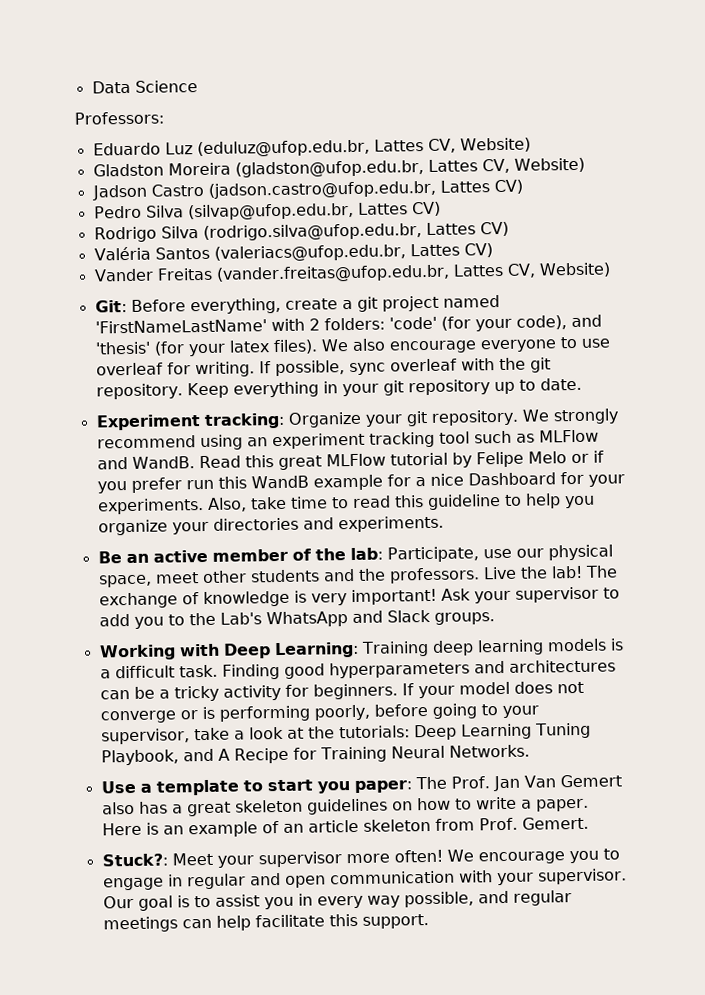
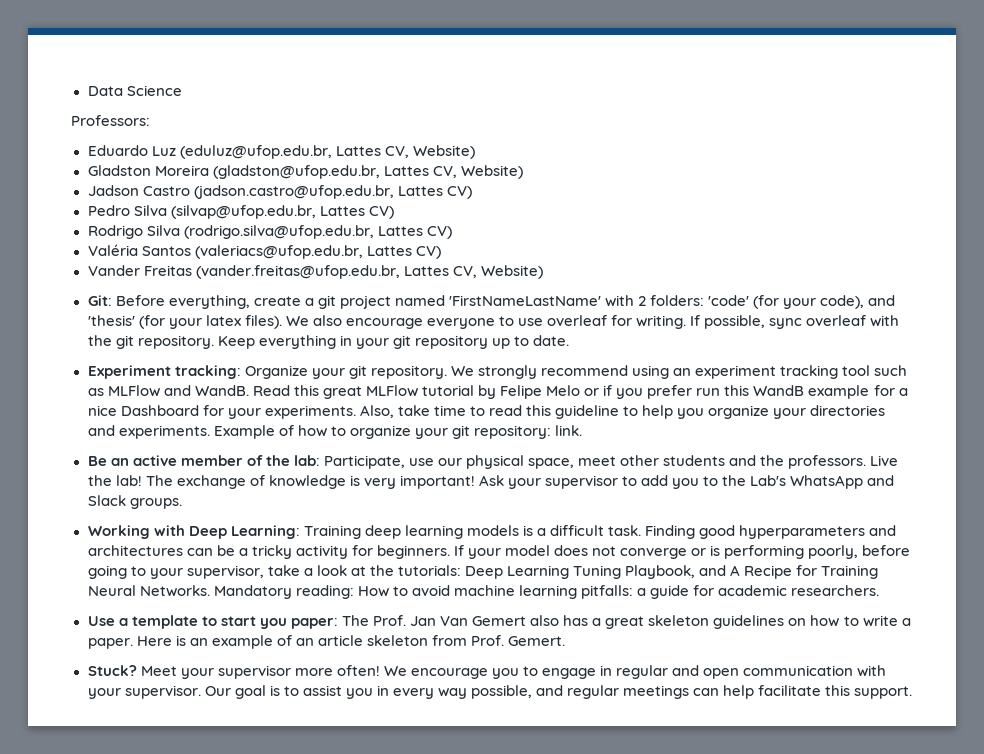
(444, 524) none -> [213,425,583,439] Example of how to organize your git repository: link.
(530, 751) none -> [213,585,880,599] Mandatory reading: How to avoid machine learning pitfalls: a guide for academic researchers.
[101,853,168,867] Stuck?: -> [87,665,137,676] Stuck?

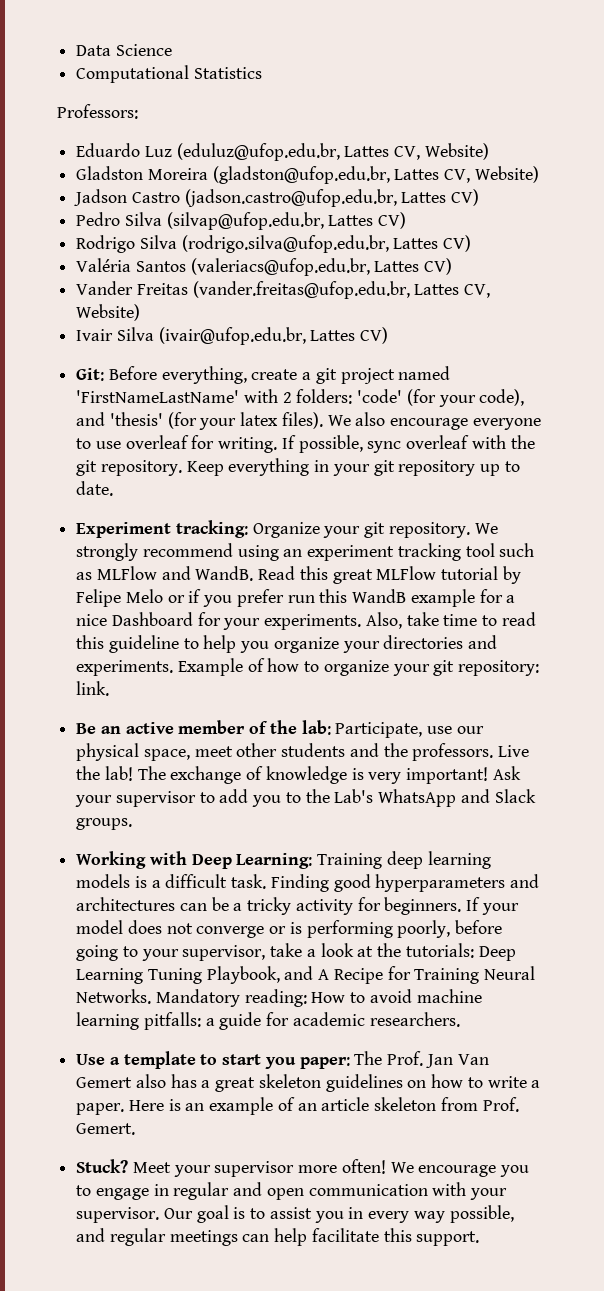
(182, 90) none -> [76,65,262,83] // Computational Statistics
(543, 272) none -> [76,327,389,345] // Ivair Silva (ivair@ufop.edu.br, Lattes CV)

